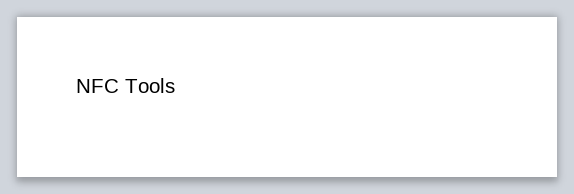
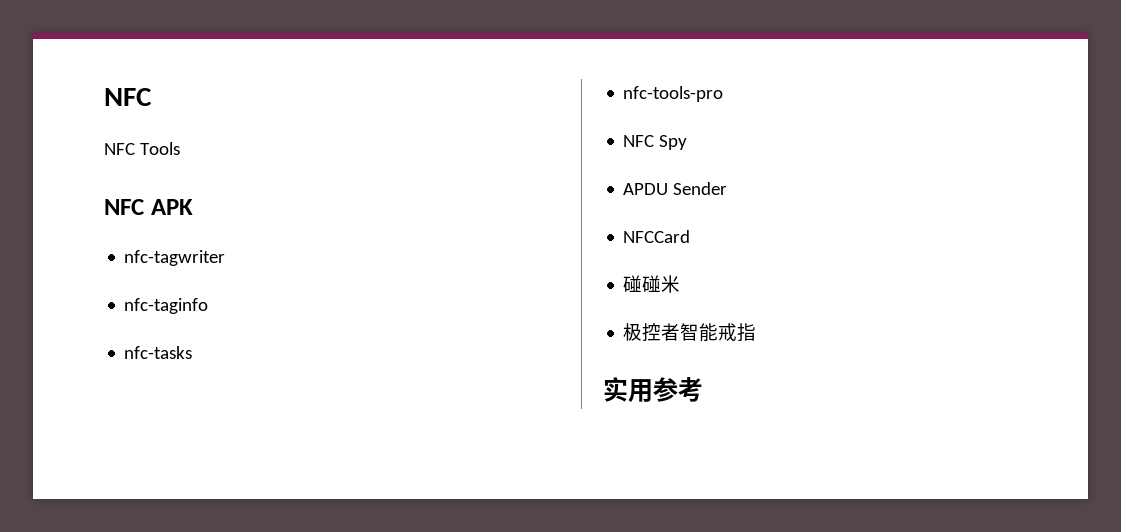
[76,79,119,93] NFC -> [104,88,152,106] [104,143,135,155] NFC // NFC
(175, 85) none -> [104,199,193,215] [124,250,226,266] [124,298,209,314] [124,346,193,359] [623,86,724,102] [623,135,688,150] [623,182,728,195] [623,230,691,243] [623,275,681,293] [623,323,757,342] [603,377,703,403] // NFC APK // nfc-tagwriter // nfc-taginfo // nfc-tasks // nfc-tools-pro // NFC Spy // APDU Sender // NFCCard // 碰碰米 // 极控者智能戒指 // 实用参考

